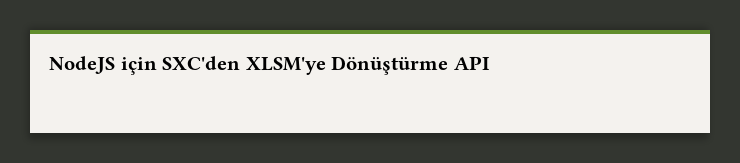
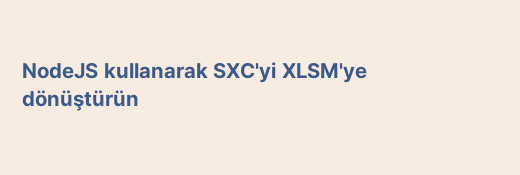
[120,56,490,75] için SXC'den XLSM'ye Dönüştürme API -> [103,62,368,83] [22,90,139,111] kullanarak SXC'yi XLSM'ye dönüştürün

